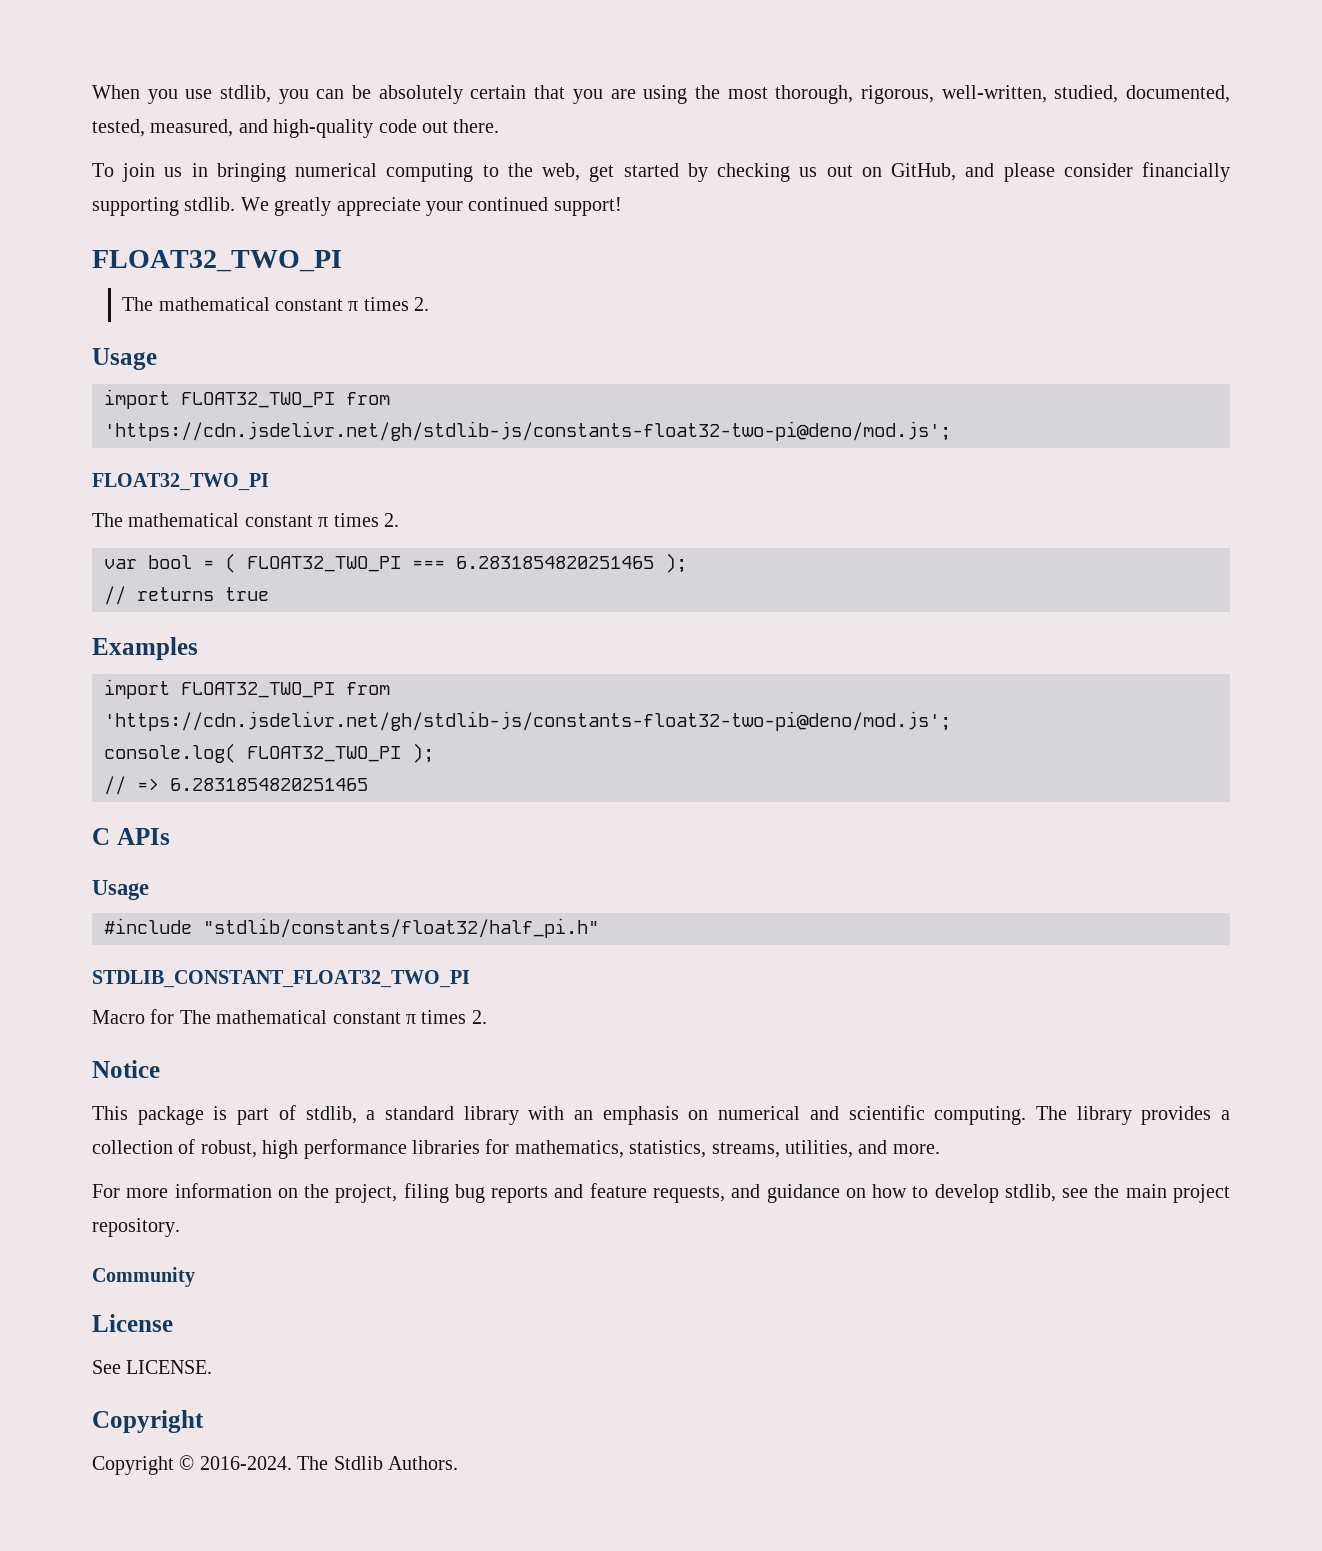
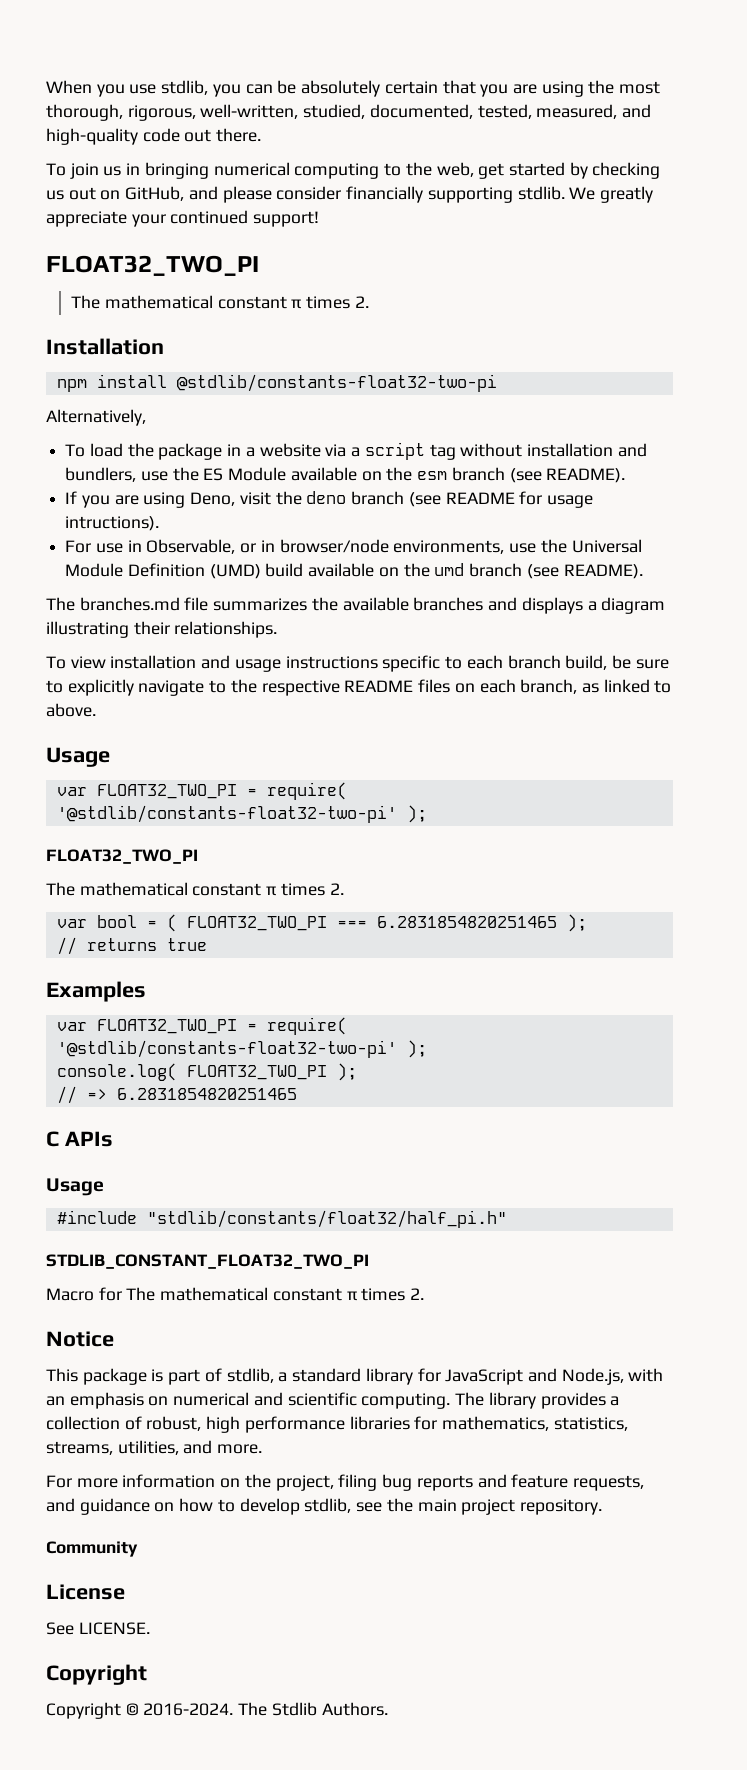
[92,348,157,370] [104,389,390,409] [104,421,951,441] Usage // import FLOAT32_TWO_PI from 'https://cdn.jsdelivr.net/gh/stdlib-js/constants-float32-two-pi@deno/mod.js'; -> [46,338,164,355] [56,374,497,392] [46,409,146,426] [65,442,647,460] [65,467,626,483] [65,491,593,508] [65,516,160,531] [65,539,642,554] [65,563,643,579] [46,597,666,614] [46,621,278,638] [46,655,669,672] [46,679,672,696] [46,703,96,717] [46,747,110,767] [56,782,347,800] [56,805,427,823] Installation // npm install @stdlib/constants-float32-two-pi // Alternatively, // To load the package in a website via a script tag without installation and bundlers, use the ES Module available on the esm branch (see README). // If you are using Deno, visit the deno branch (see README for usage intructions). // For use in Observable, or in browser/node environments, use the Universal Module Definition (UMD) build available on the umd branch (see README). // The branches.md file summarizes the available branches and displays a diagram illustrating their relationships. // To view installation and usage instructions specific to each branch build, be sure to explicitly navigate to the respective README files on each branch, as linked to above. // Usage // var FLOAT32_TWO_PI = require( '@stdlib/constants-float32-two-pi' );
[104,679,390,699] [104,711,951,731] import FLOAT32_TWO_PI from 'https://cdn.jsdelivr.net/gh/stdlib-js/constants-float32-two-pi@deno/mod.js'; -> [56,1017,347,1035] [56,1040,427,1058] var FLOAT32_TWO_PI = require( '@stdlib/constants-float32-two-pi' );
(519, 1115) none -> [417,1368,624,1385] for JavaScript and Node.js,

